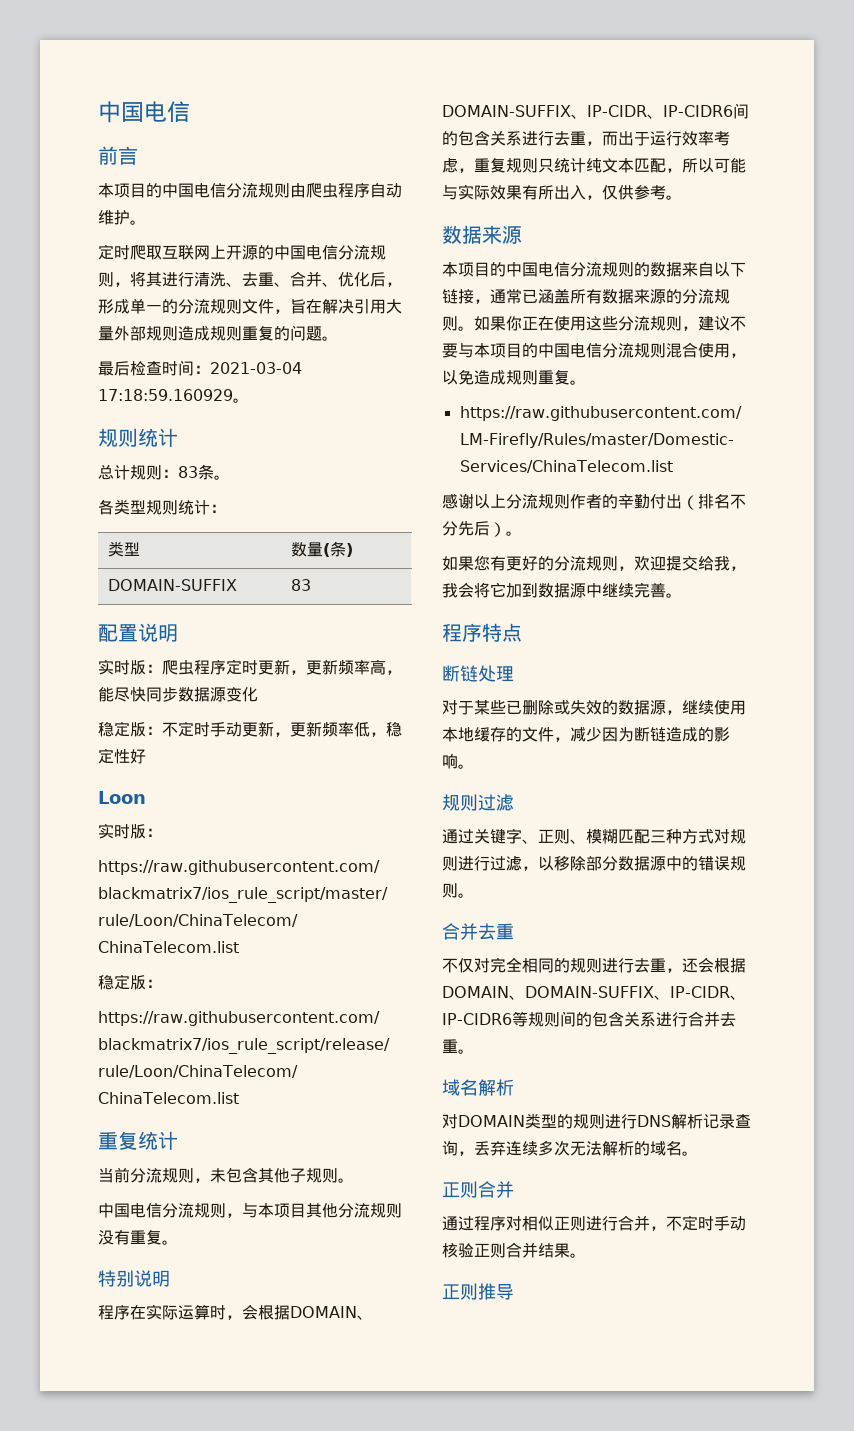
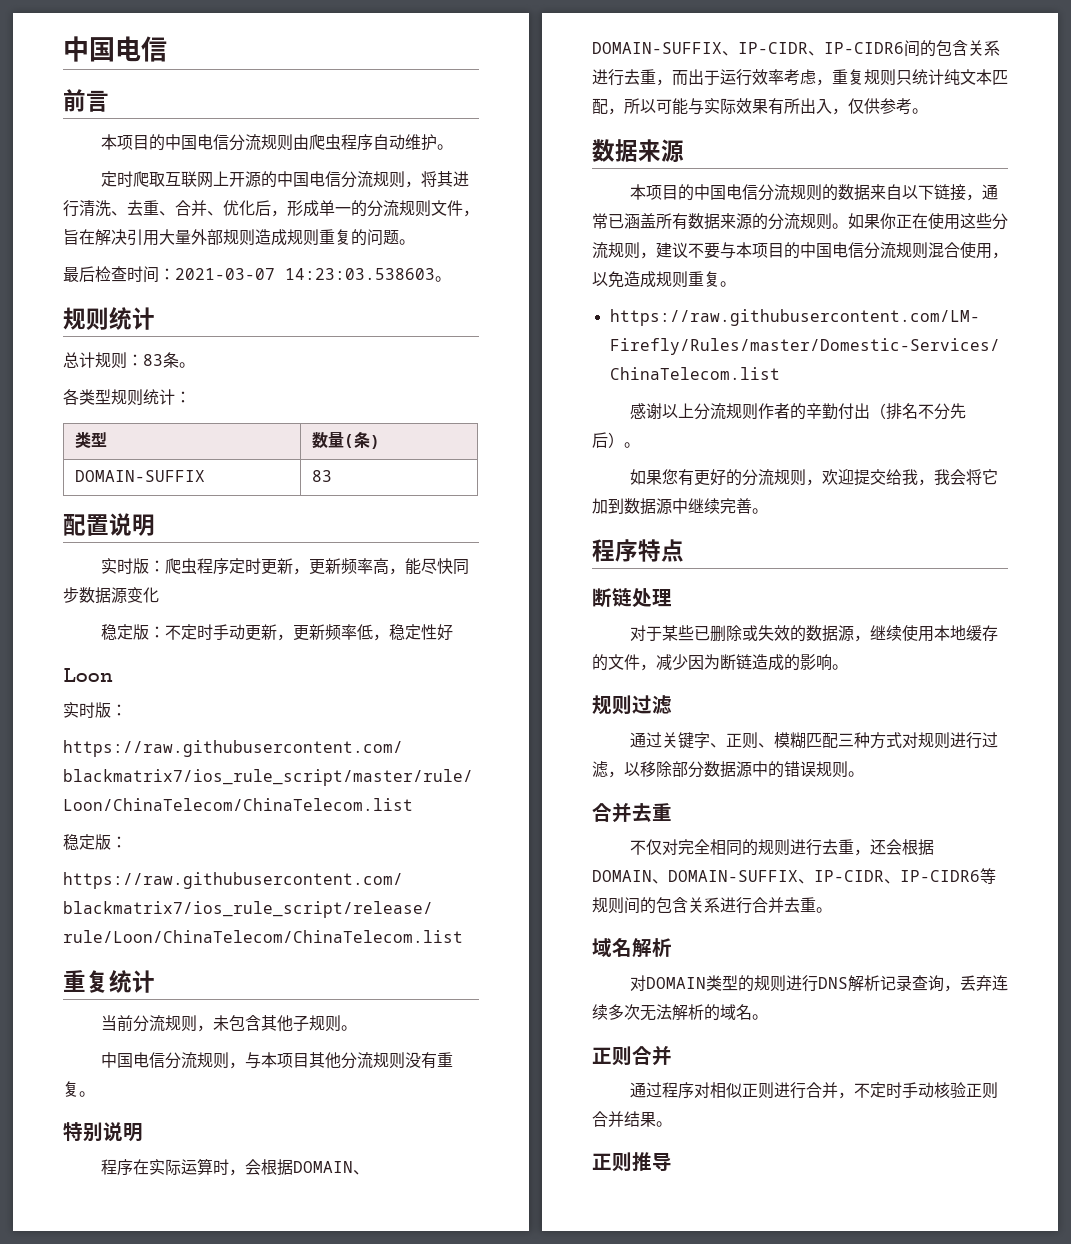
[210,362,302,374] [98,389,233,401] 2021-03-04 17:18:59.160929 -> [175,268,435,280] 2021-03-07 14:23:03.538603

